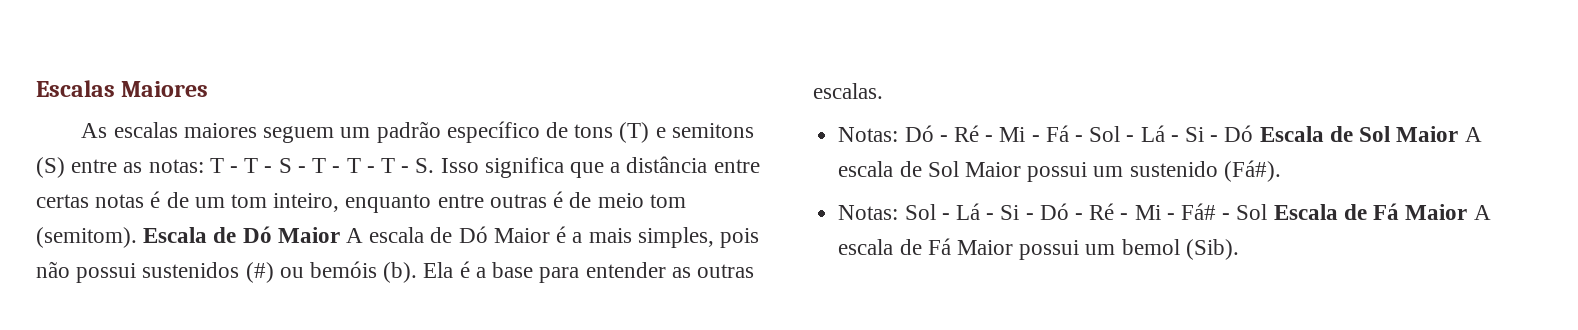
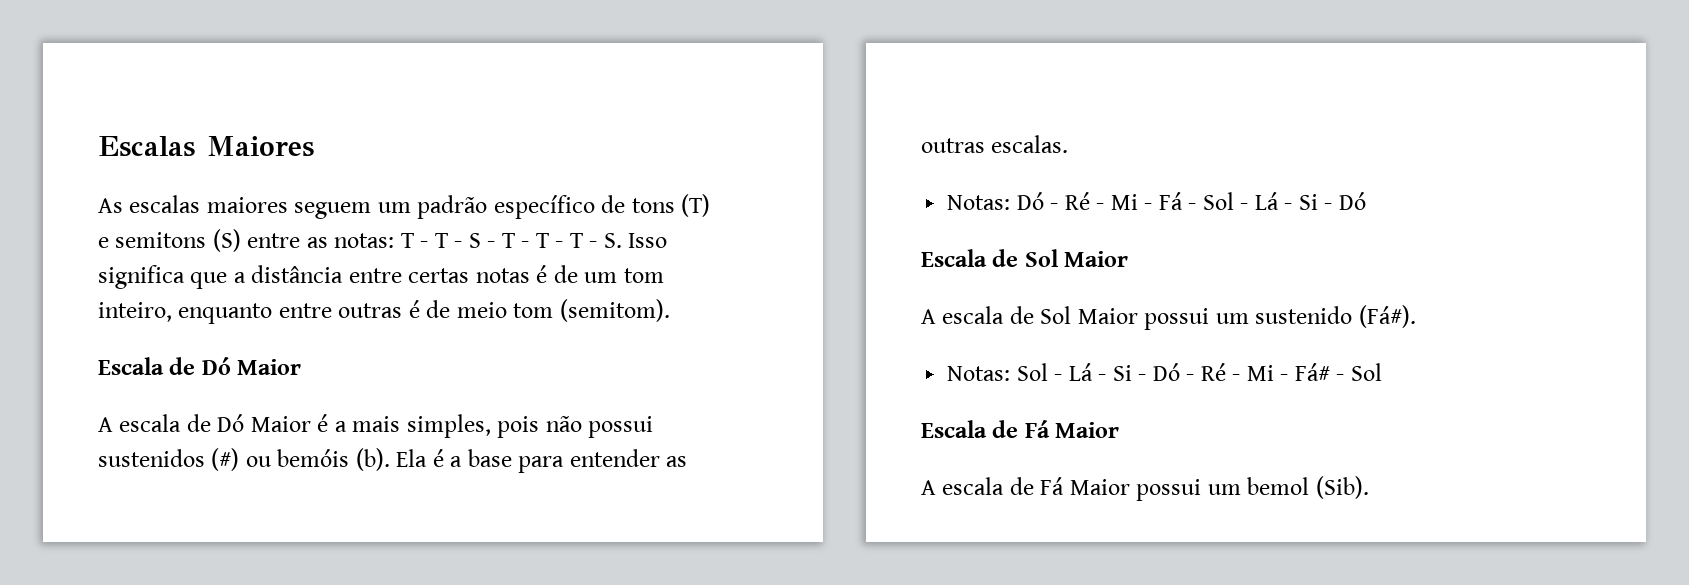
(137, 237) none -> (670, 310) //
(340, 235) none -> (302, 367) //
(1254, 133) none -> (1366, 201) //
(1459, 134) none -> (1129, 259) //
(1268, 212) none -> (1382, 372) //
(1468, 212) none -> (1120, 430) //

